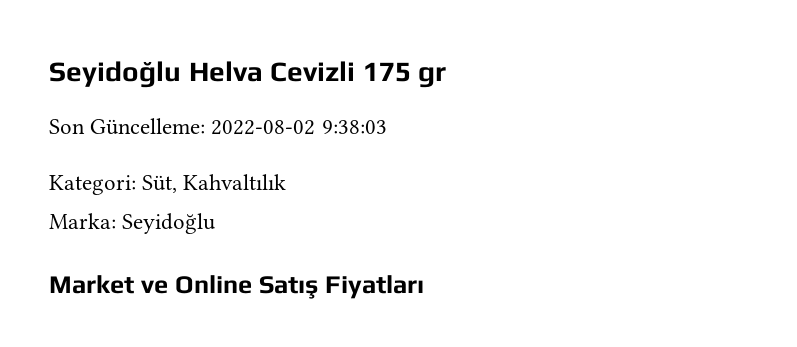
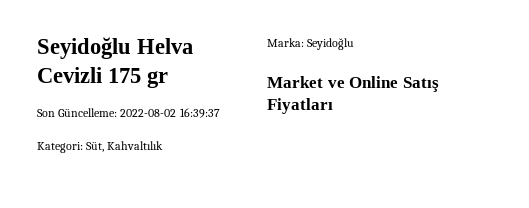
[321,120,387,134] 9:38:03 -> [179,108,220,118] 16:39:37

